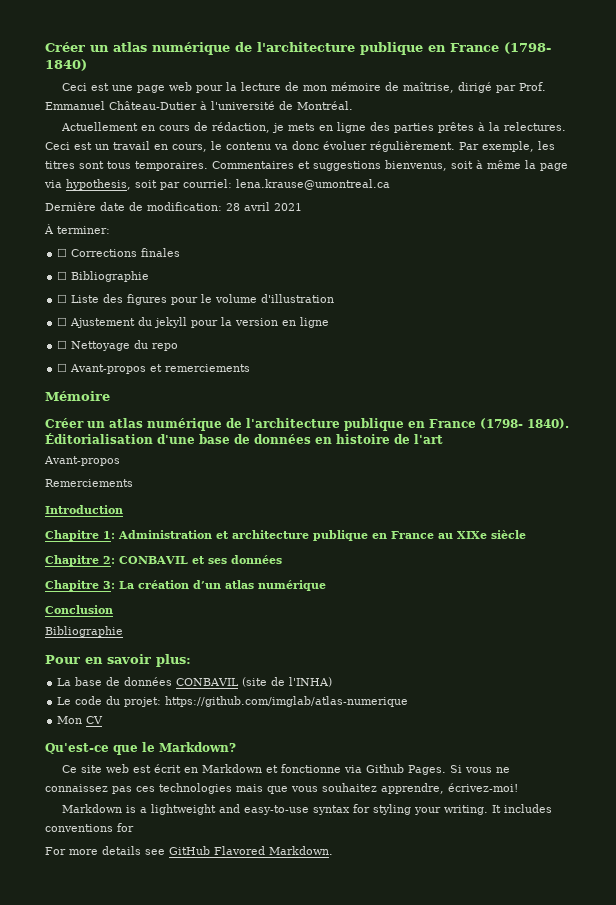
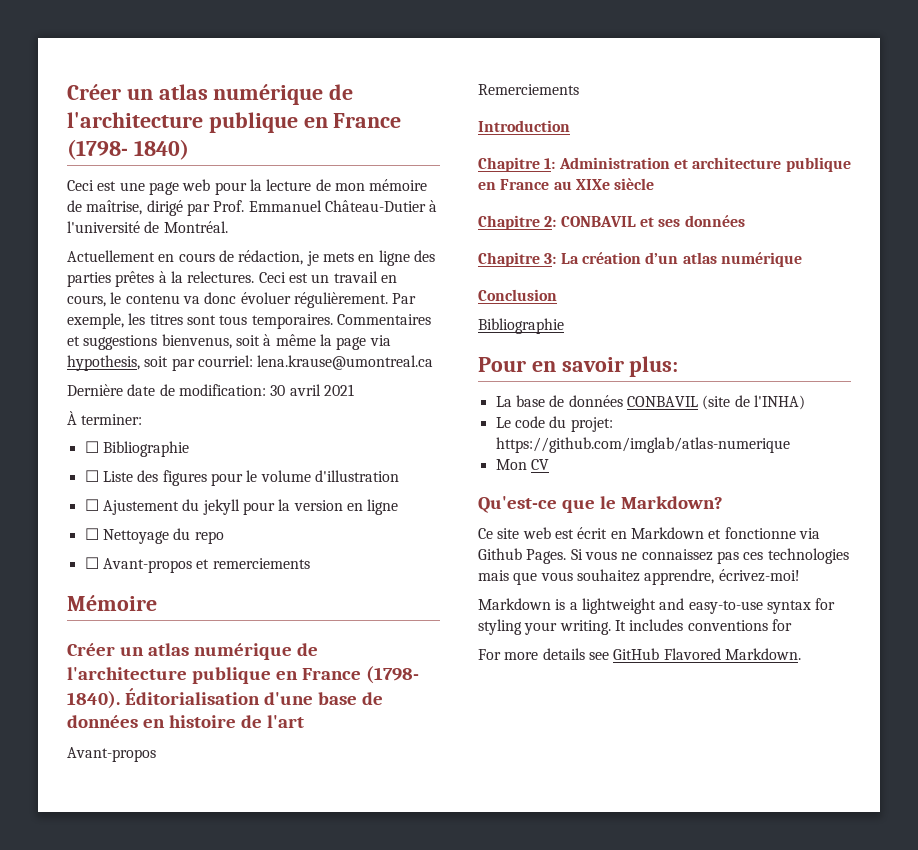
[226,203,240,211] 28 -> [270,385,286,396] 30
[57,248,181,257] // ☐ Corrections finales -> (143, 419) none

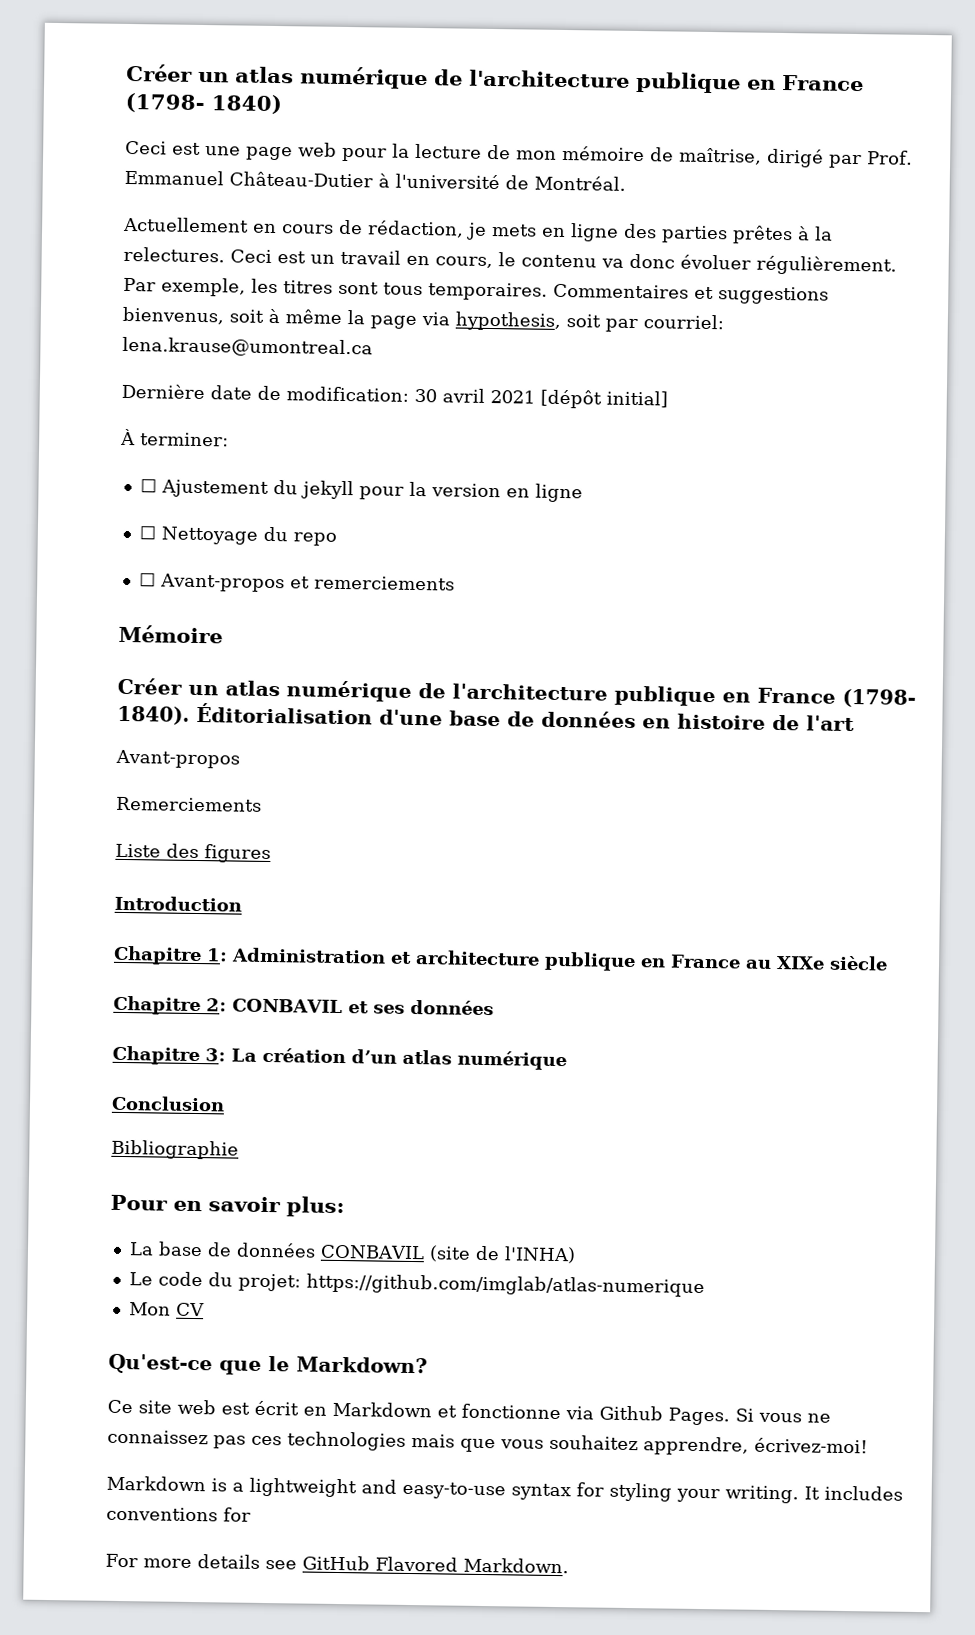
(354, 390) none -> [540,389,668,409] [dépôt initial]
[84,441,189,457] [84,470,399,486] // ☐ Bibliographie // ☐ Liste des figures pour le volume d'illustration -> (229, 439) none
(579, 89) none -> [115,843,271,864] // Liste des figures

